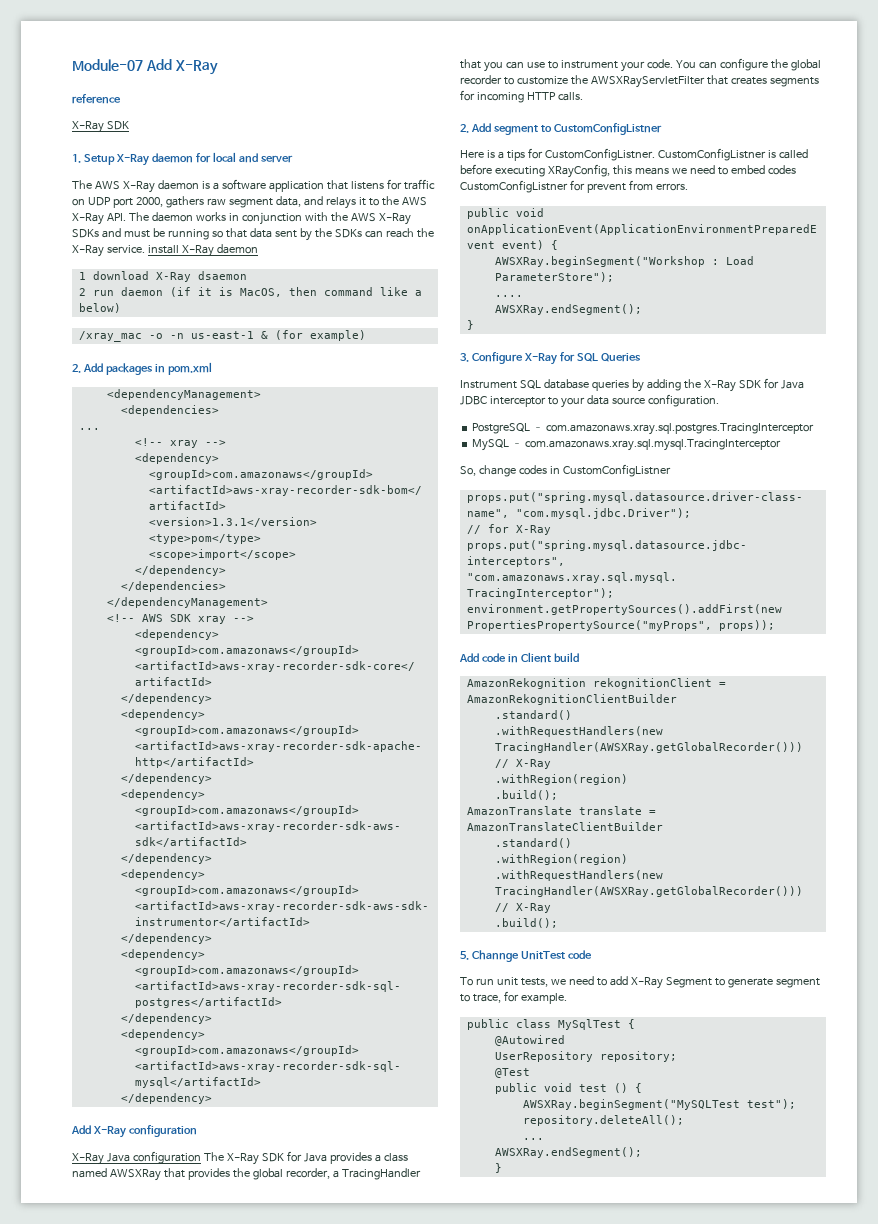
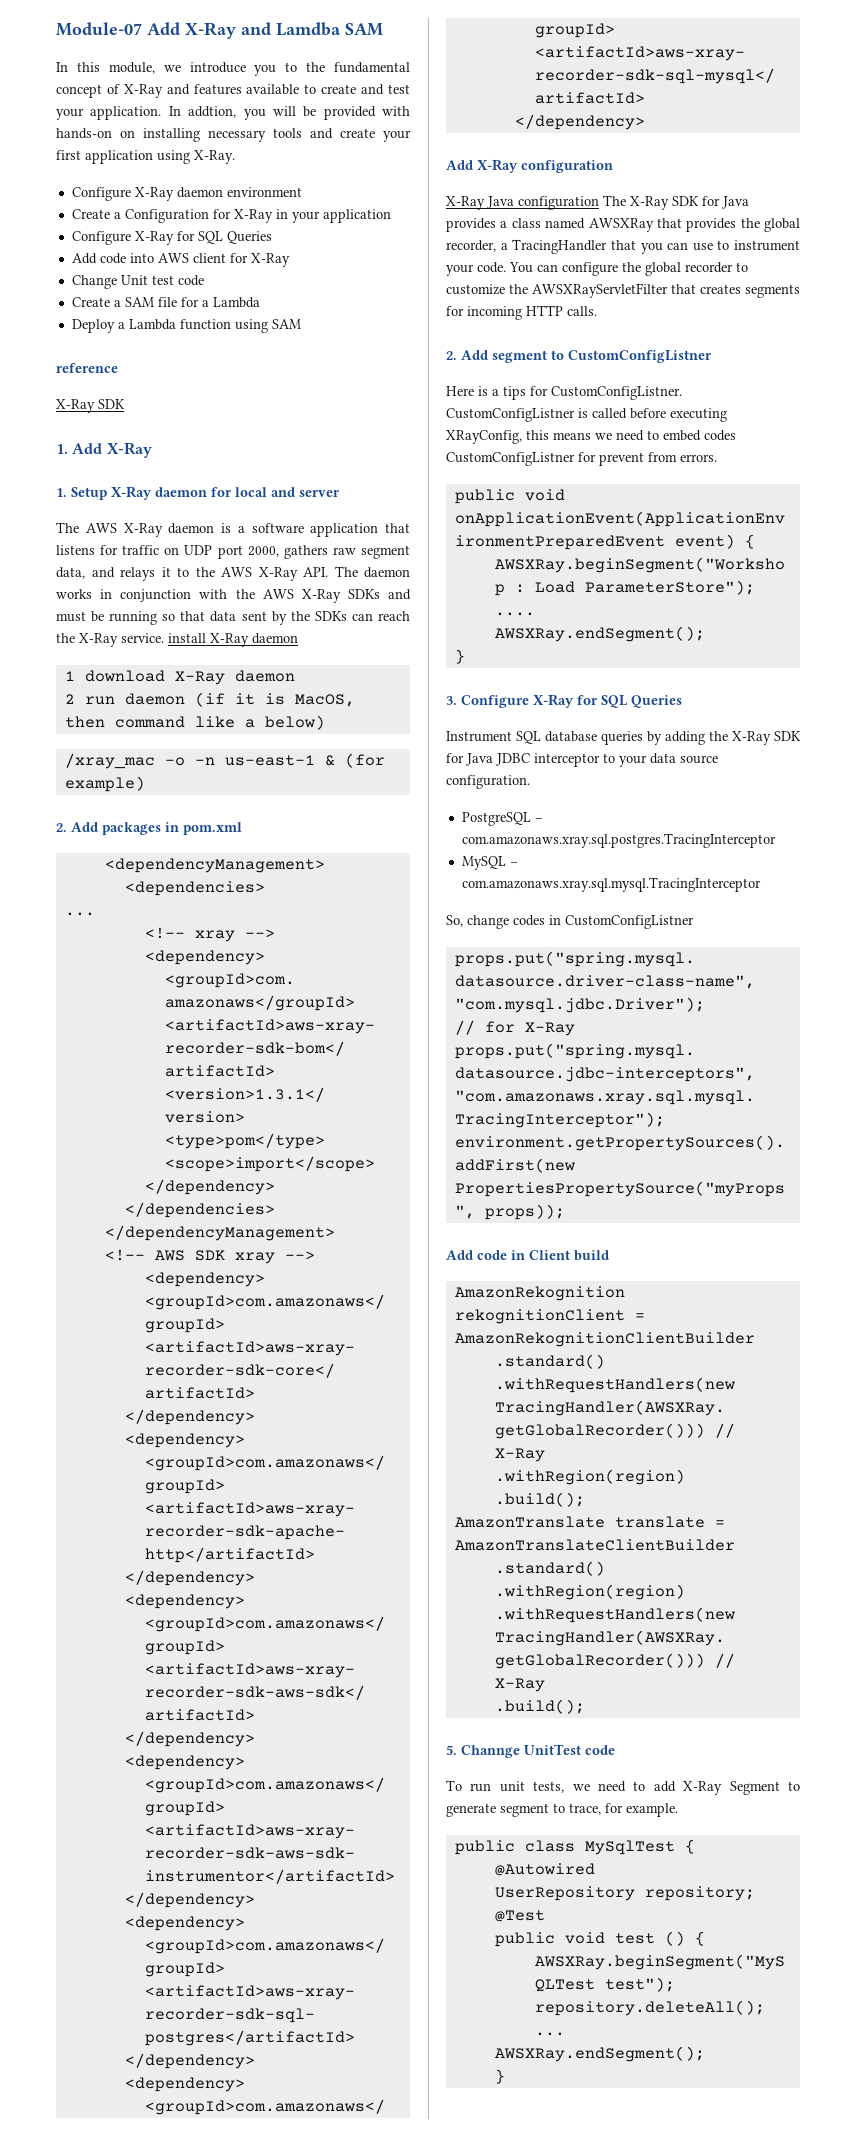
(218, 67) none -> [241,22,383,36] [56,62,410,76] [56,84,411,98] [56,106,410,120] [56,128,411,142] [56,150,235,164] [71,187,302,201] [71,209,391,223] [71,231,272,245] [71,253,290,267] [71,275,204,289] [71,297,260,308] [71,319,301,333] and Lamdba SAM // In this module, we introduce you to the fundamental concept of X-Ray and features available to create and test your application. In addtion, you will be provided with hands-on on installing necessary tools and create your first application using X-Ray. // Configure X-Ray daemon environment // Create a Configuration for X-Ray in your application // Configure X-Ray for SQL Queries // Add code into AWS client for X-Ray // Change Unit test code // Create a SAM file for a Lambda // Deploy a Lambda function using SAM
(129, 125) none -> [56,442,152,458] // 1. Add X-Ray
[197,271,247,280] dsaemon -> [234,670,295,682] daemon

